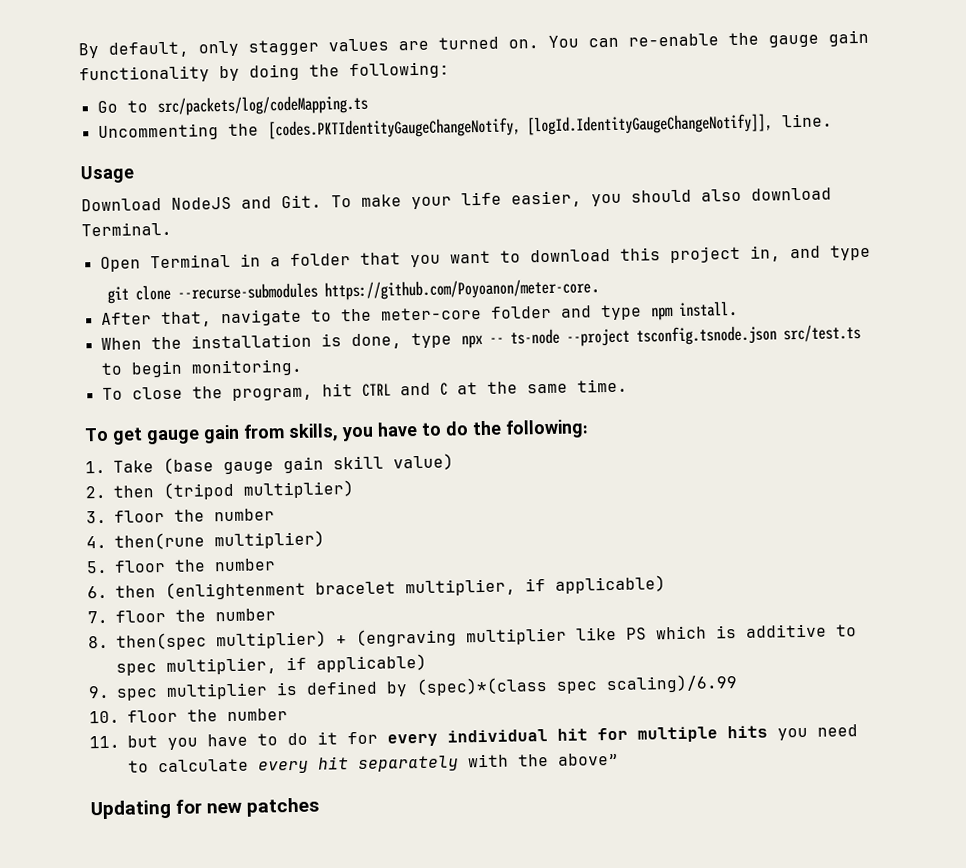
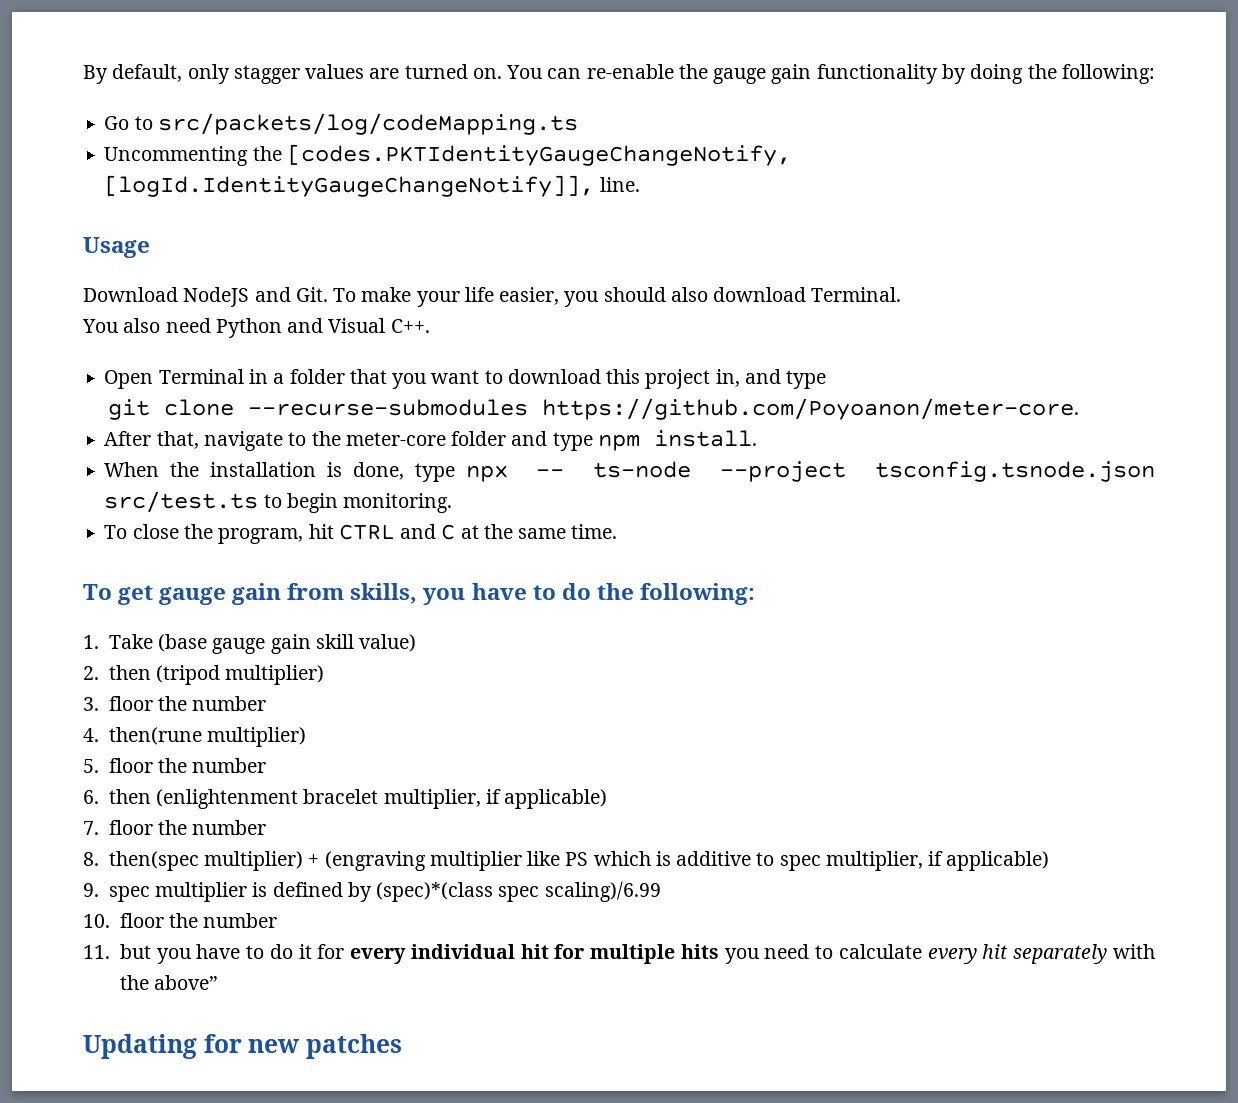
(172, 229) none -> [82,318,430,338] // You also need Python and Visual C++.

